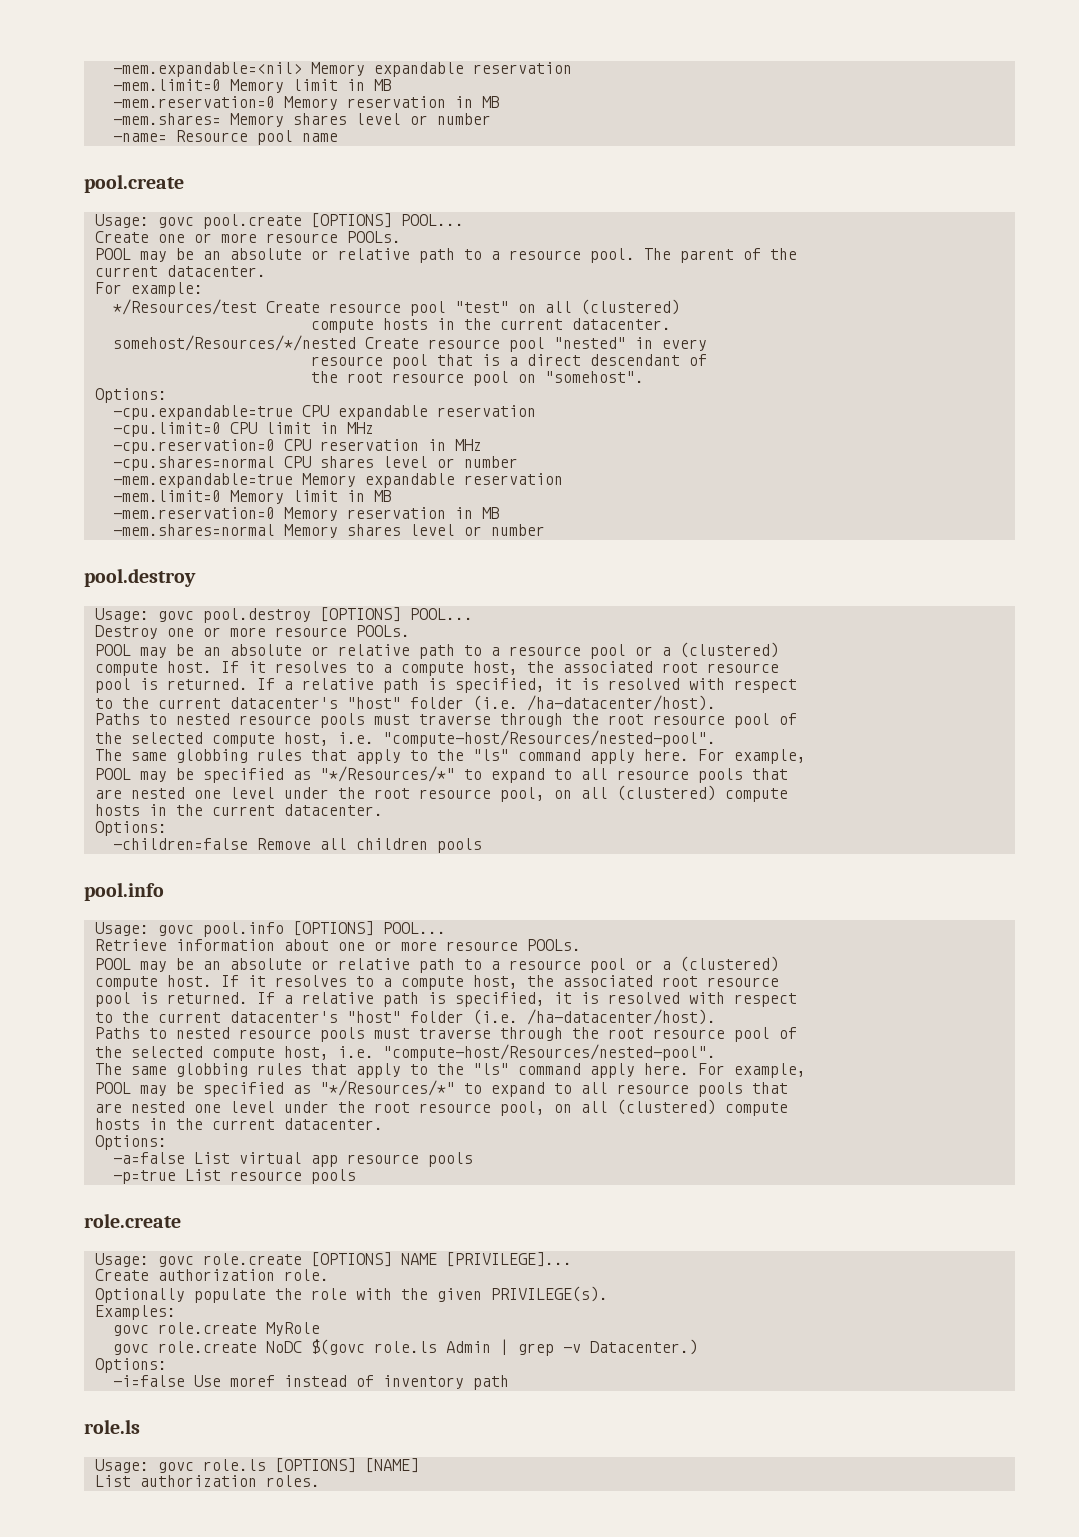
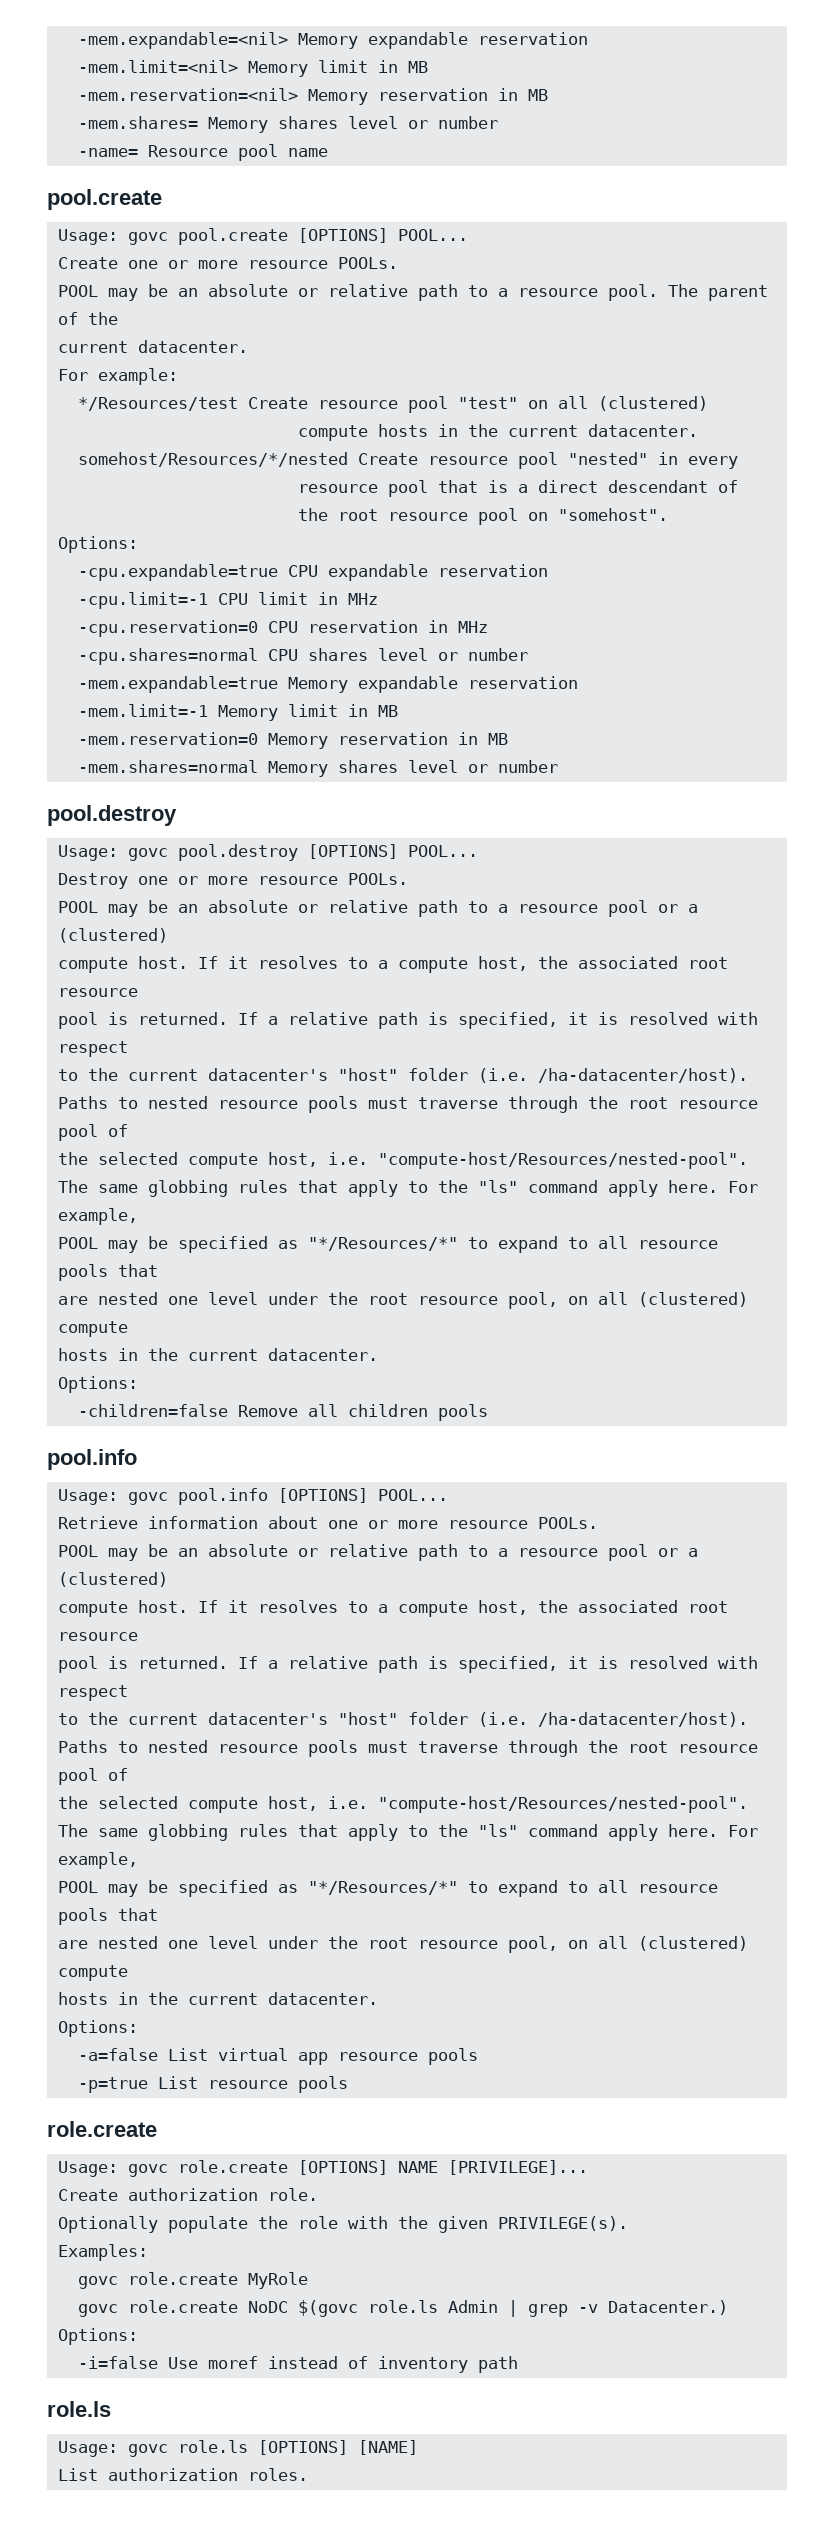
[112,79,392,93] [112,96,275,108] -mem.limit=0 Memory limit in MB // -mem.reservation=0 -> [78,60,429,77] [78,88,299,101] -mem.limit=<nil> Memory limit in MB // -mem.reservation=<nil>
[112,422,221,437] -cpu.limit=0 -> [78,592,209,609] -cpu.limit=-1
[112,490,221,502] -mem.limit=0 -> [78,704,209,717] -mem.limit=-1

